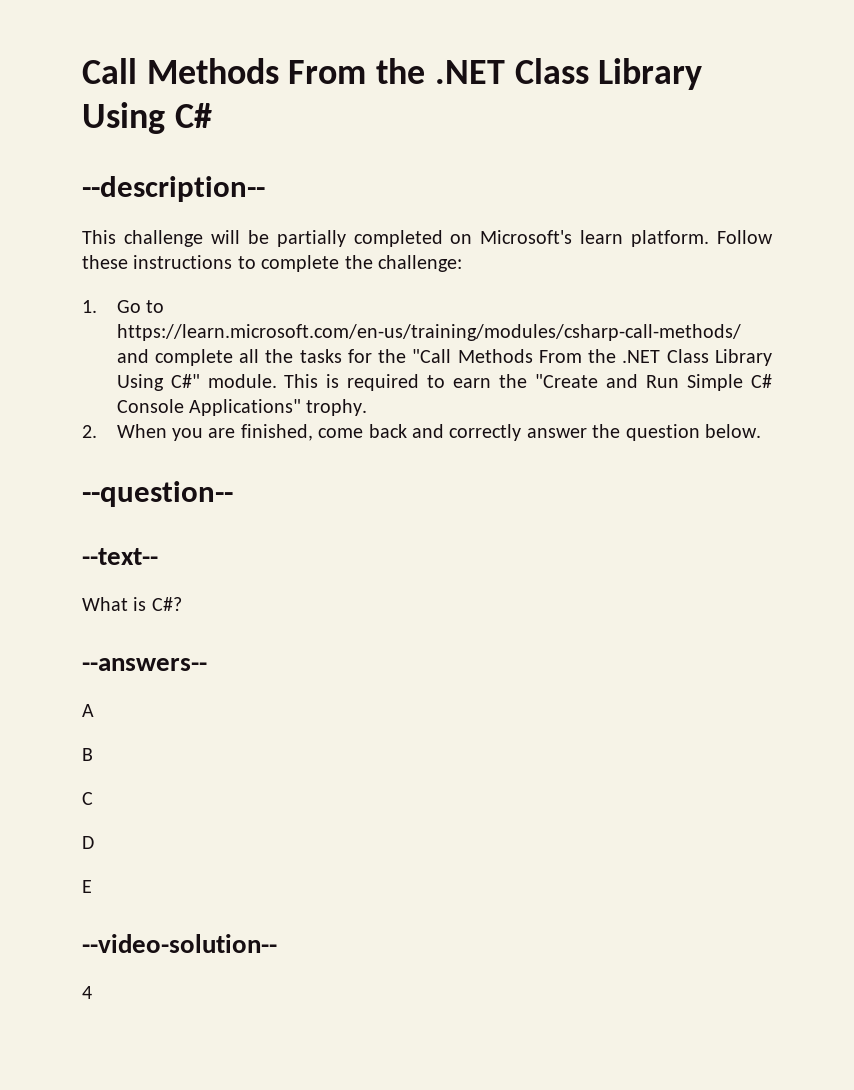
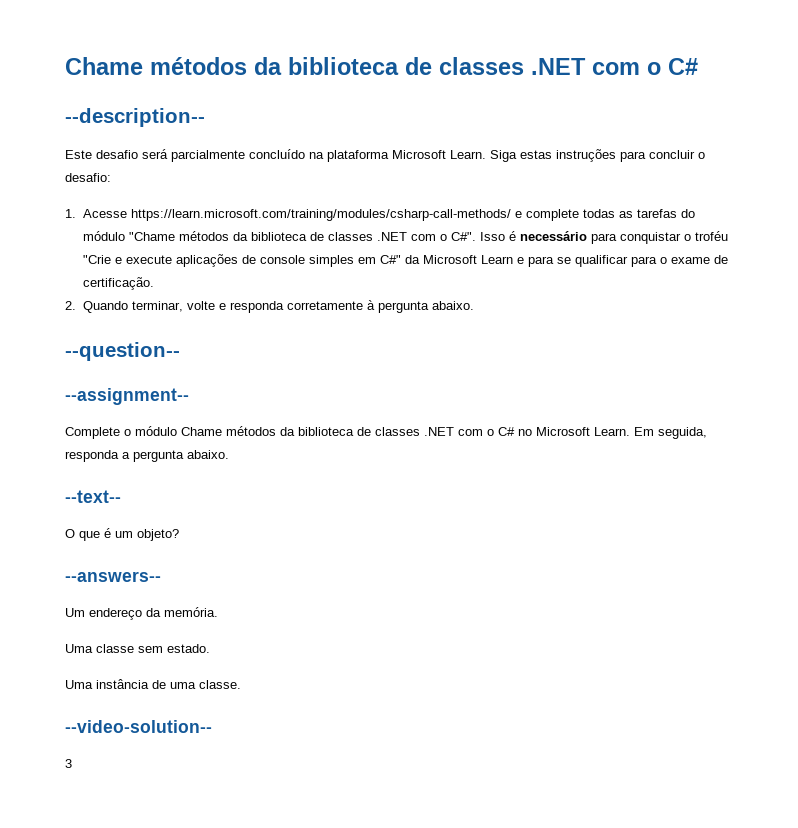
[82,58,703,90] [82,102,212,134] [82,176,265,202] [82,230,773,247] [82,255,462,272] [82,300,164,313] [116,324,741,341] [116,349,772,366] [116,374,772,391] [116,399,368,416] [82,424,761,441] [82,481,233,507] [82,548,158,565] [82,597,182,611] [82,658,207,671] [82,704,94,717] [82,748,93,761] [82,792,93,805] [82,836,94,849] [82,880,92,893] Call Methods From the .NET Class Library Using C# // --description-- // This challenge will be partially completed on Microsoft's learn platform. Follow these instructions to complete the challenge: // 1. Go to https://learn.microsoft.com/en-us/training/modules/csharp-call-methods/ and complete all the tasks for the "Call Methods From the .NET Class Library Using C#" module. This is required to earn the "Create and Run Simple C# Console Applications" trophy. // 2. When you are finished, come back and correctly answer the question below. // --question-- // --text-- // What is C#? // --answers-- // A // B // C // D // E -> [65,57,698,75] [65,108,205,127] [65,149,705,162] [65,173,111,182] [65,209,695,221] [82,231,728,244] [82,254,728,267] [82,277,154,290] [65,300,474,313] [65,342,180,361] [65,388,189,405] [65,426,707,439] [65,450,229,462] [65,490,121,503] [65,528,179,541] [65,571,161,582] [65,607,218,620] [65,644,210,653] [65,679,241,689] Chame métodos da biblioteca de classes .NET com o C# // --description-- // Este desafio será parcialmente concluído na plataforma Microsoft Learn. Siga estas instruções para concluir o desafio: // 1. Acesse https://learn.microsoft.com/training/modules/csharp-call-methods/ e complete todas as tarefas do módulo "Chame métodos da biblioteca de classes .NET com o C#". Isso é necessário para conquistar o troféu "Crie e execute aplicações de console simples em C#" da Microsoft Learn e para se qualificar para o exame de certificação. // 2. Quando terminar, volte e responda corretamente à pergunta abaixo. // --question-- // --assignment-- // Complete o módulo Chame métodos da biblioteca de classes .NET com o C# no Microsoft Learn. Em seguida, responda a pergunta abaixo. // --text-- // O que é um objeto? // --answers-- // Um endereço da memória. // Uma classe sem estado. // Uma instância de uma classe.
[82,986,92,999] 4 -> [65,759,72,768] 3

